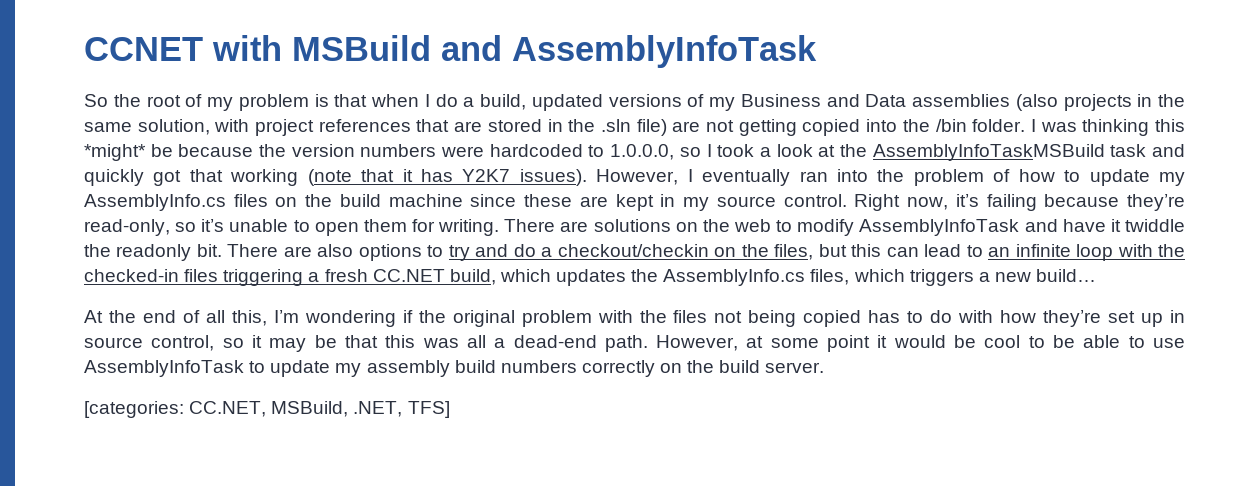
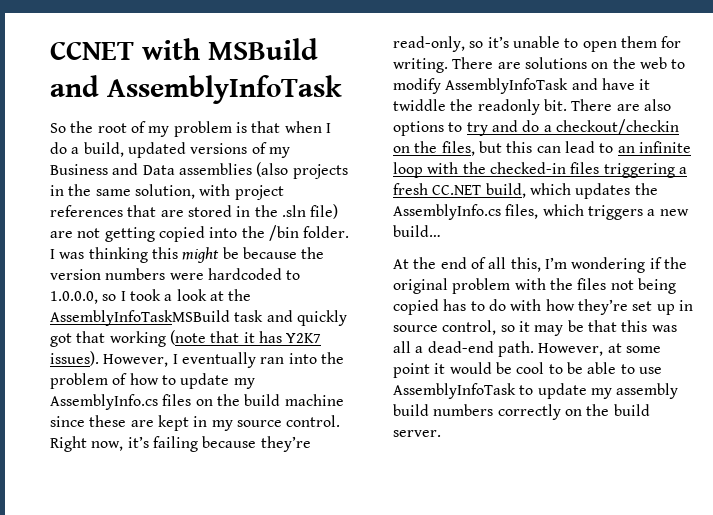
[84,144,146,161] *might* -> [182,247,220,263] might
[84,401,450,418] // [categories: CC.NET, MSBuild, .NET, TFS] -> (441, 433) none

